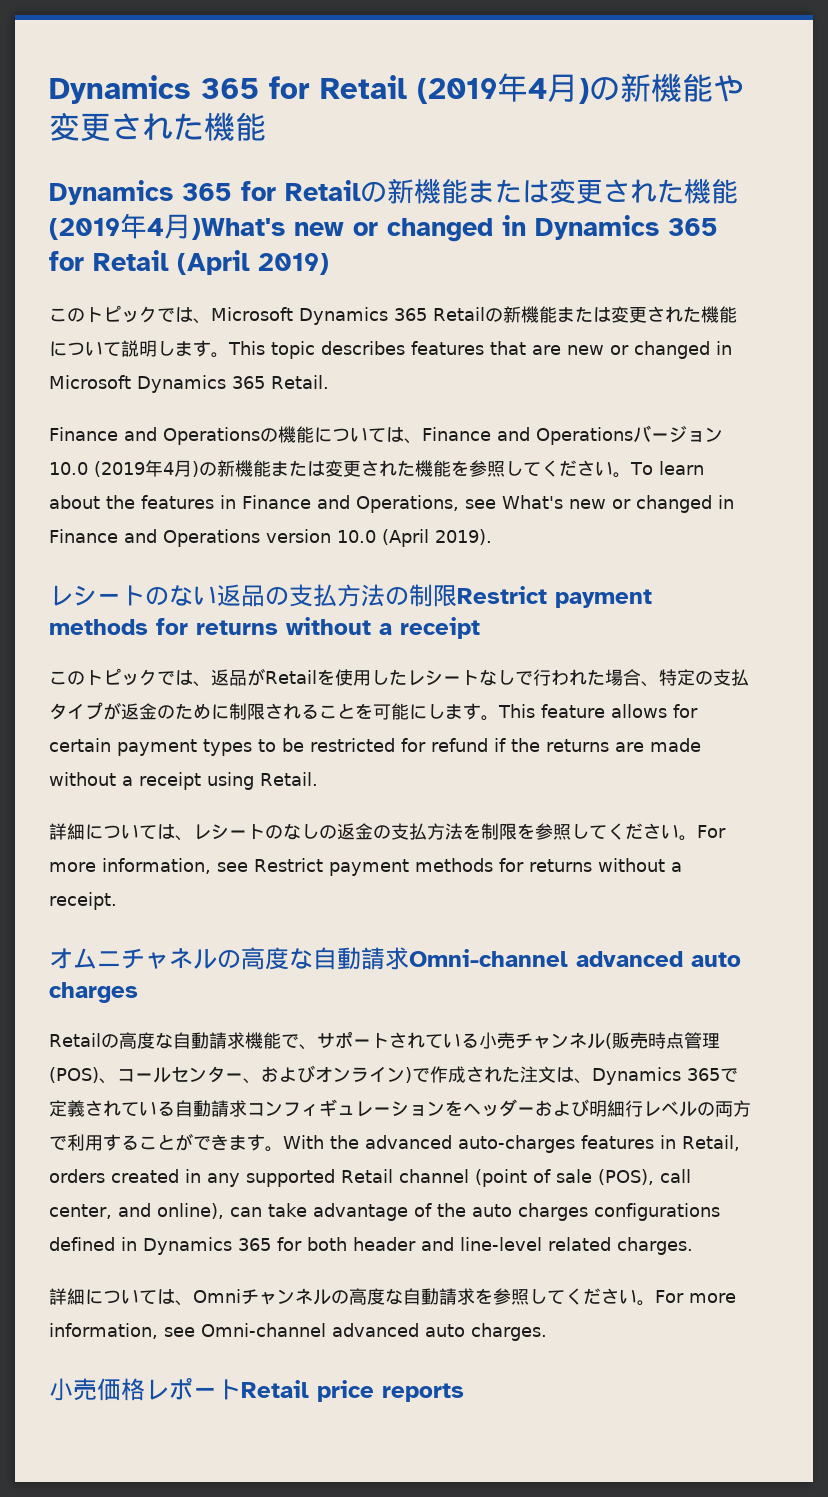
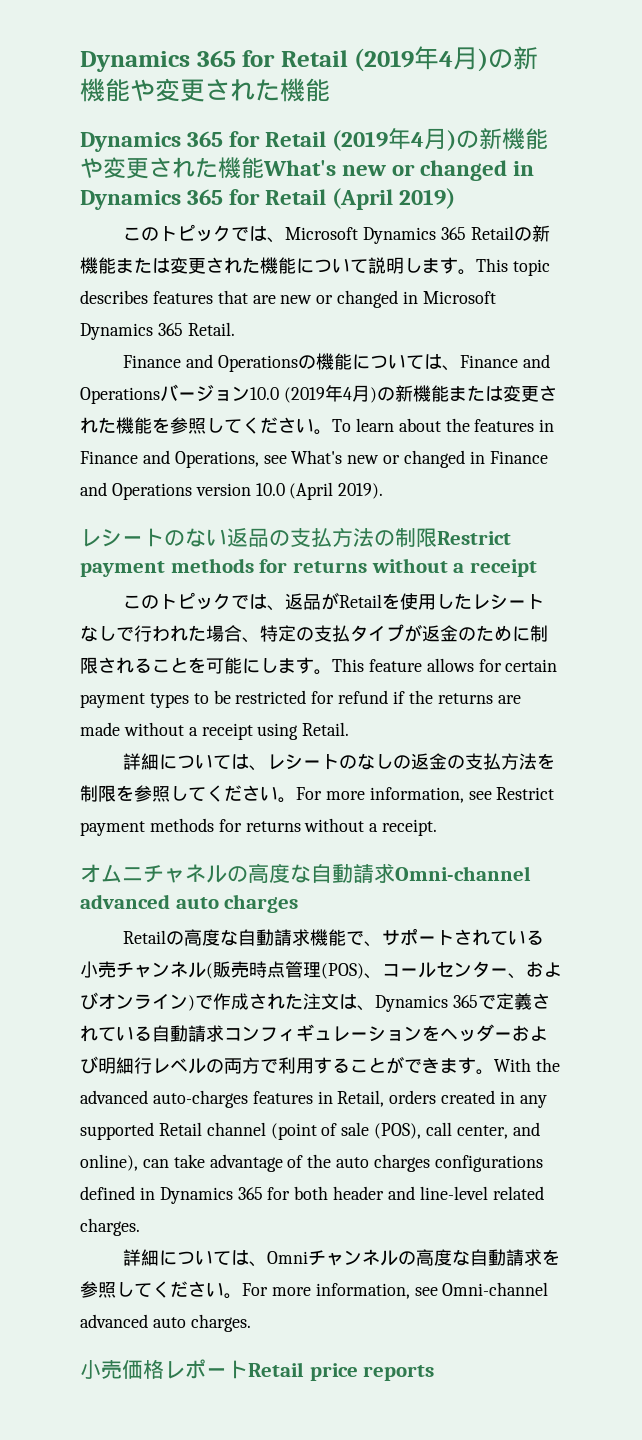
[360,178,738,204] [49,213,285,240] の新機能または変更された機能(2019年4月)What's -> [332,128,549,151] [80,157,336,179] (2019年4月)の新機能や変更された機能What's

